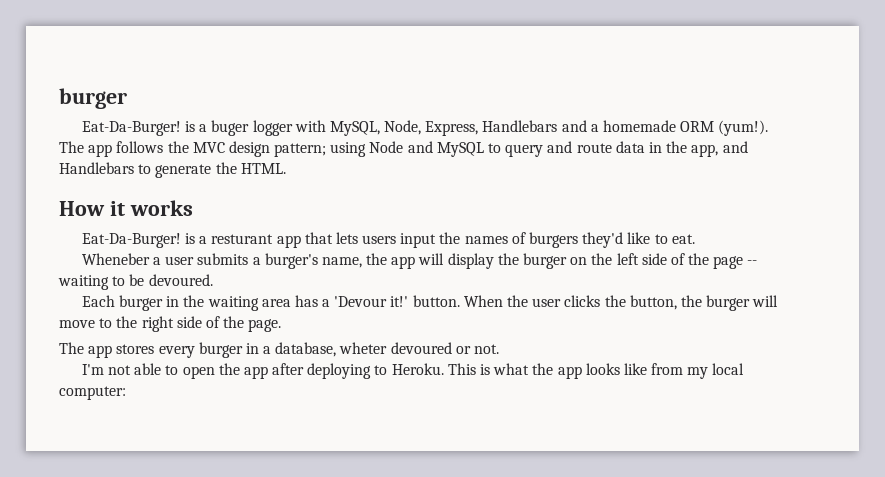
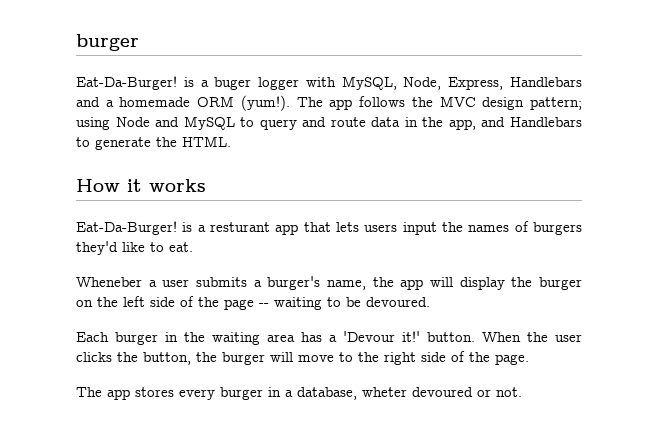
[81,363,745,379] [59,386,126,400] // I'm not able to open the app after deploying to Heroku. This is what the app looks like from my local computer: -> (522, 392) none

